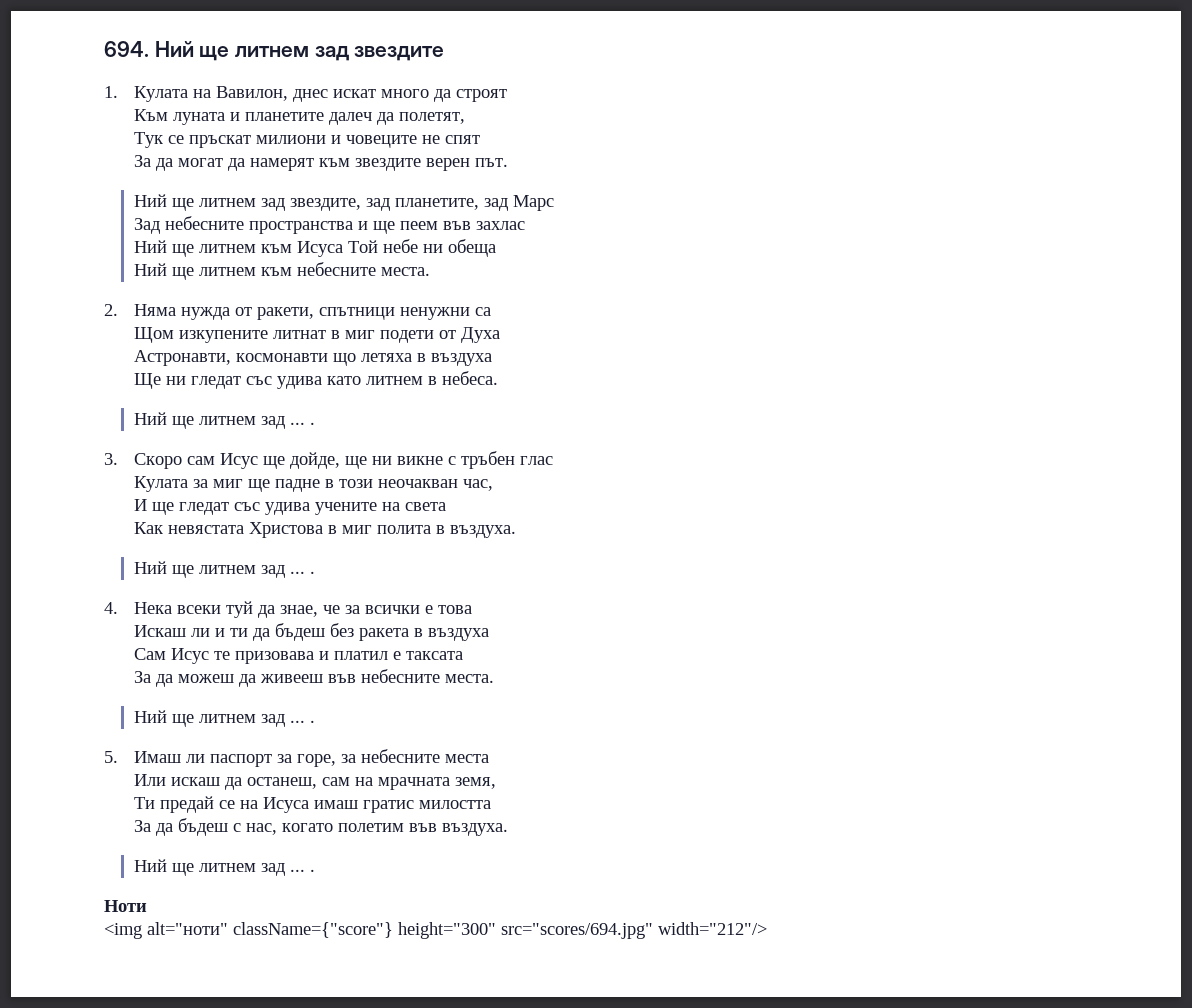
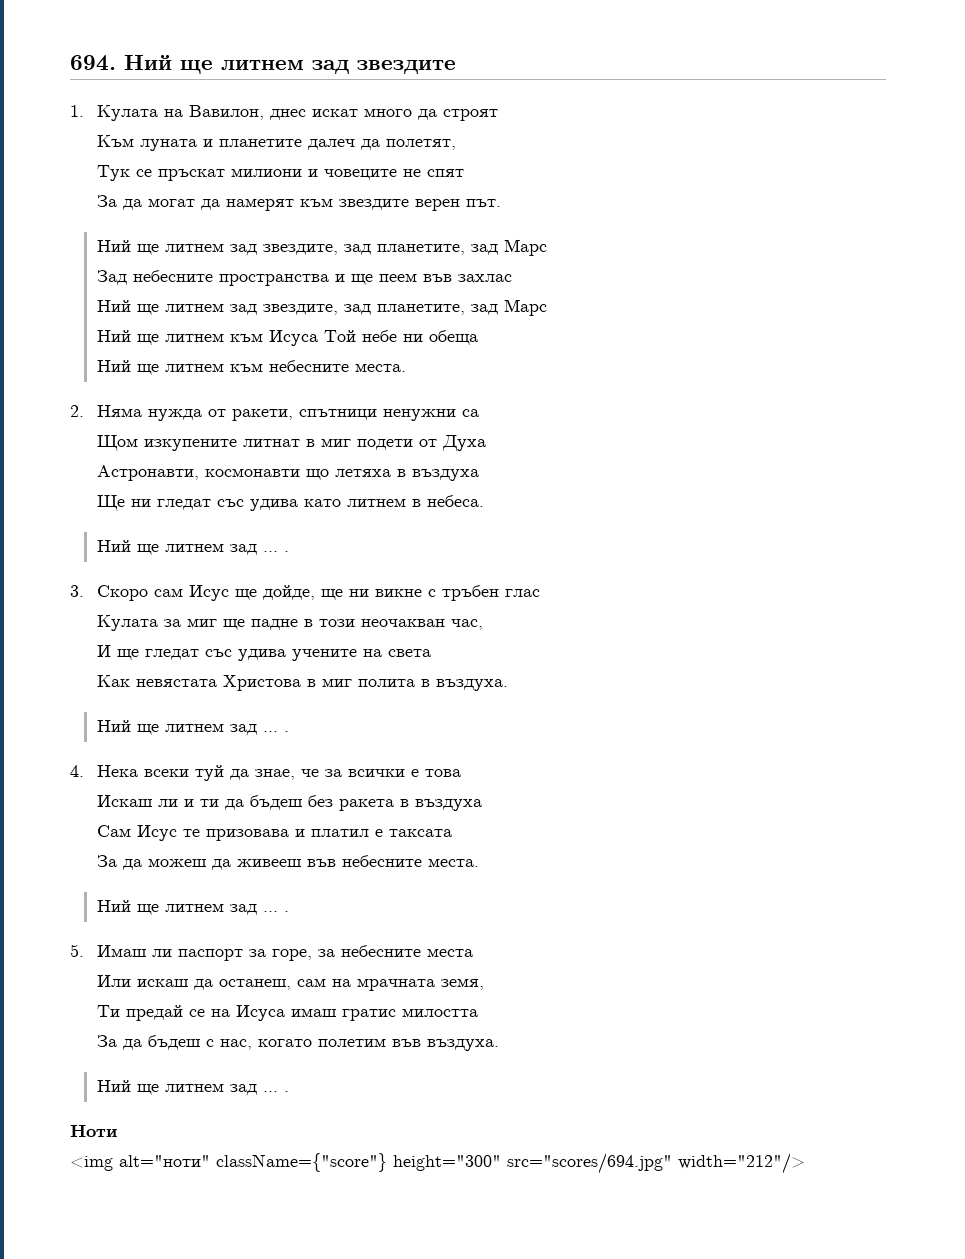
(525, 225) none -> [96,299,547,316] // Ний ще литнем зад звездите, зад планетите, зад Марс

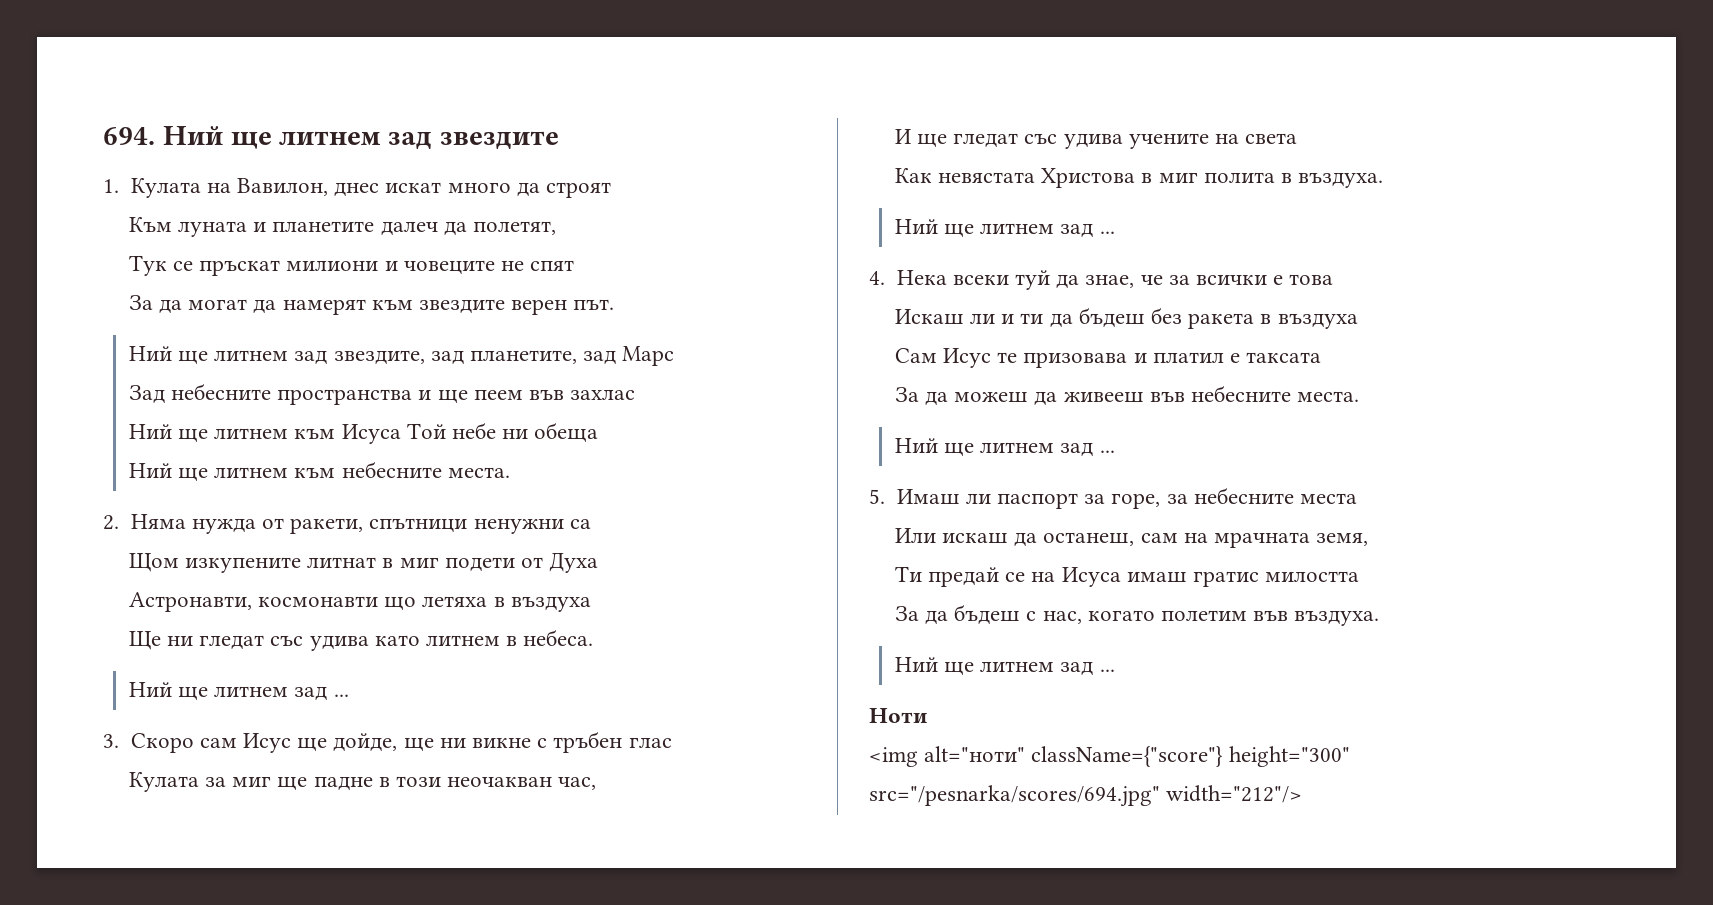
[96,299,547,316] // Ний ще литнем зад звездите, зад планетите, зад Марс -> (636, 394) none
[283,551,289,552] . -> (349, 695) none
[283,731,289,732] . -> (1115, 232) none
[283,911,289,912] . -> (1115, 451) none
[283,1091,289,1092] . -> (1115, 670) none
[507,1153,672,1174] src="scores/694.jpg" -> [869,785,1160,807] src="/pesnarka/scores/694.jpg"

